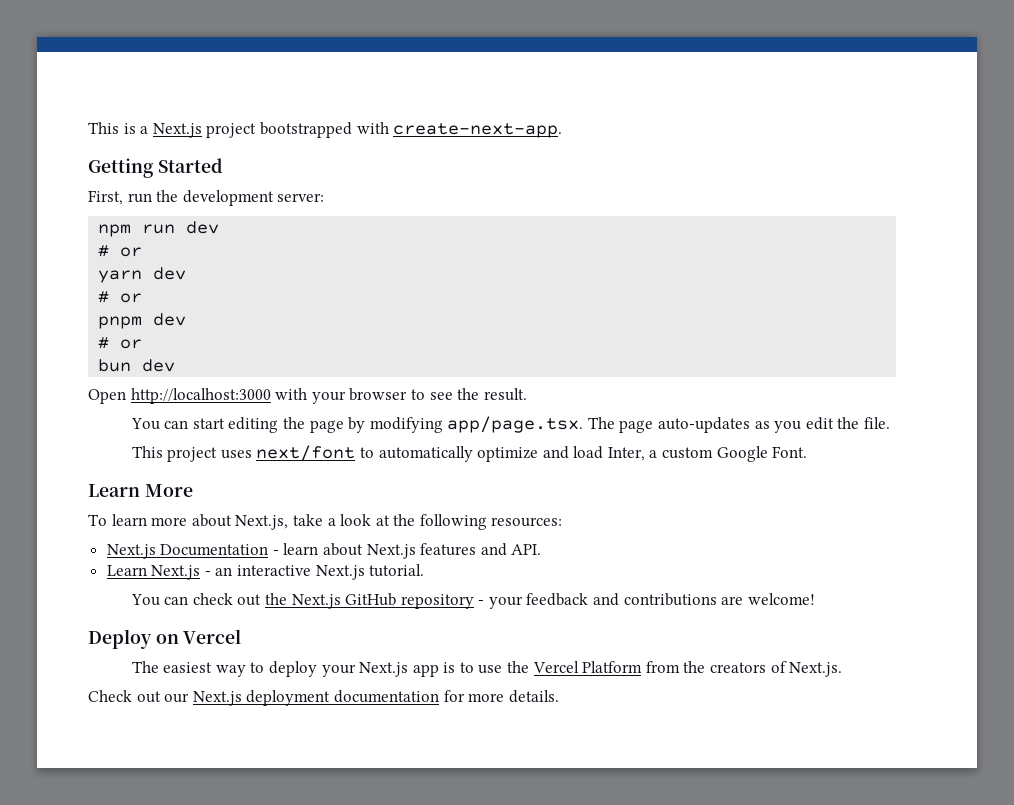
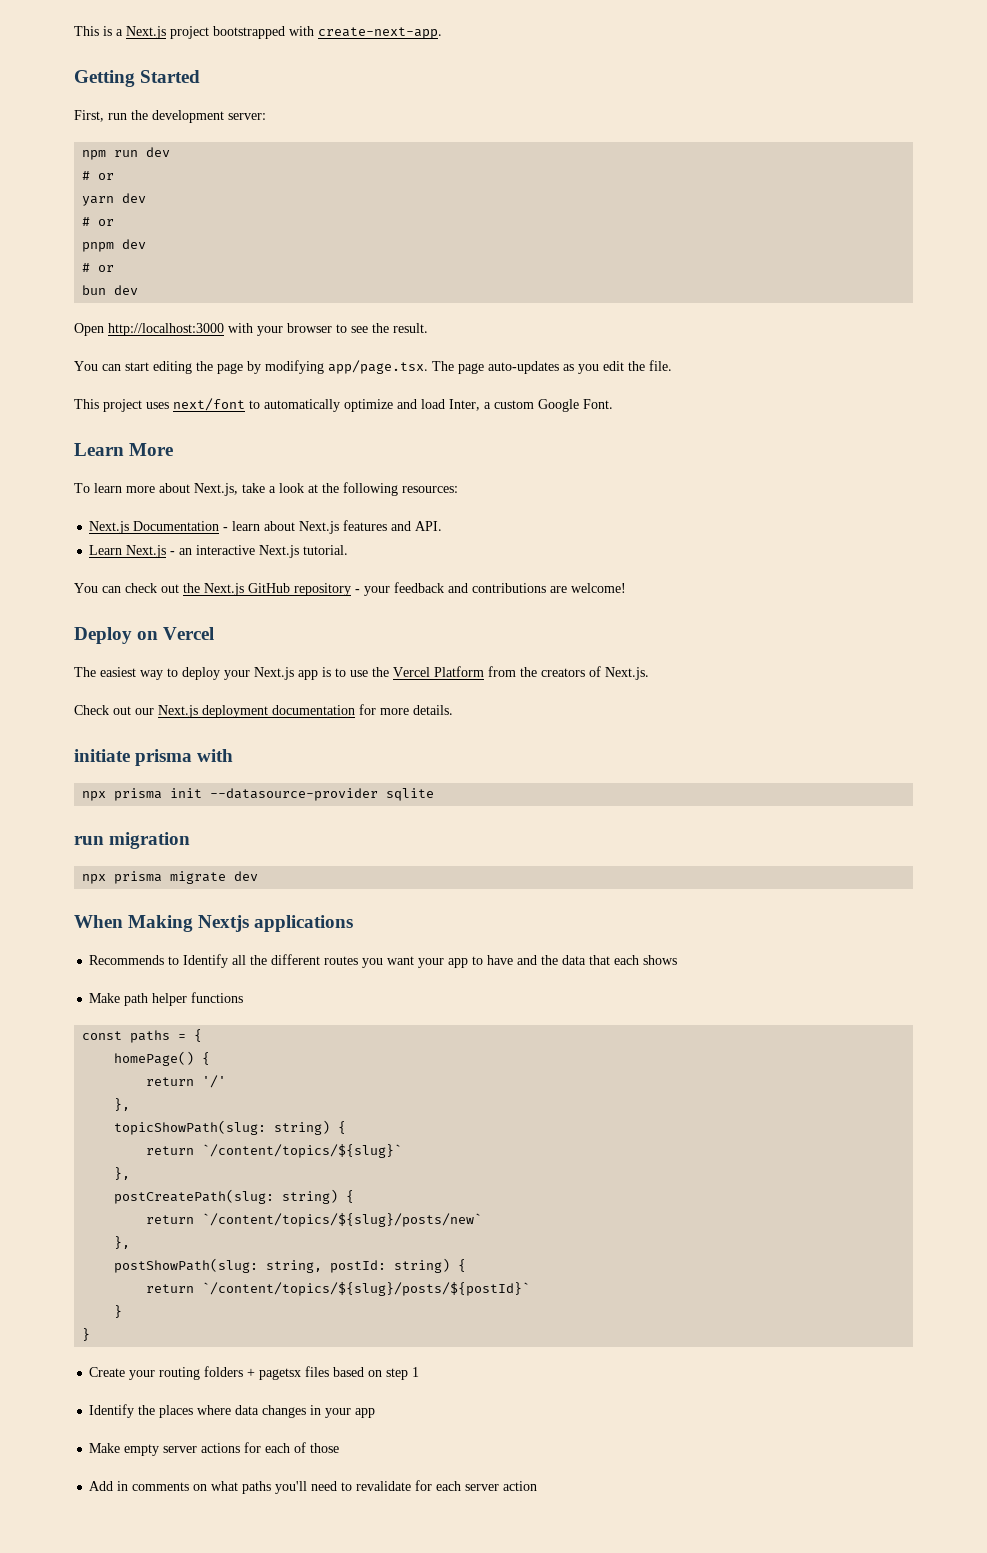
(559, 696) none -> [74,749,234,766] [82,788,435,801] [74,832,191,849] [82,871,259,884] [74,915,354,932] [89,954,678,968] [89,992,244,1006] [82,1029,203,1043] [114,1051,211,1066] [146,1075,227,1088] [114,1098,131,1111] [114,1120,347,1135] [146,1144,403,1158] [114,1167,131,1180] [114,1189,355,1204] [146,1213,483,1227] [114,1236,131,1249] [114,1258,467,1273] [146,1282,531,1296] [114,1305,123,1318] [82,1328,91,1341] [89,1366,420,1380] [89,1404,376,1418] [89,1442,340,1456] [89,1480,538,1494] // initiate prisma with // npx prisma init --datasource-provider sqlite // run migration // npx prisma migrate dev // When Making Nextjs applications // Recommends to Identify all the different routes you want your app to have and the data that each shows // Make path helper functions // const paths = { // homePage() { // return '/' // }, // topicShowPath(slug: string) { // return `/content/topics/${slug}` // }, // postCreatePath(slug: string) { // return `/content/topics/${slug}/posts/new` // }, // postShowPath(slug: string, postId: string) { // return `/content/topics/${slug}/posts/${postId}` // } // } // Create your routing folders + pagetsx files based on step 1 // Identify the places where data changes in your app // Make empty server actions for each of those // Add in comments on what paths you'll need to revalidate for each server action

